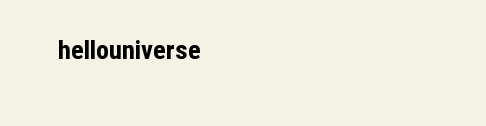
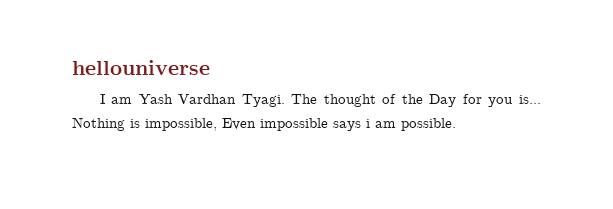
(201, 49) none -> [99,94,541,107] [72,117,456,131] // I am Yash Vardhan Tyagi. The thought of the Day for you is... Nothing is impossible, Even impossible says i am possible.

